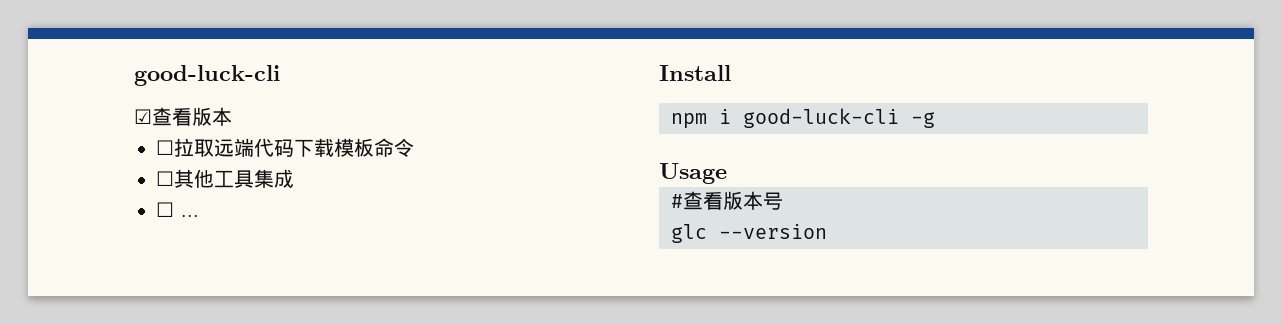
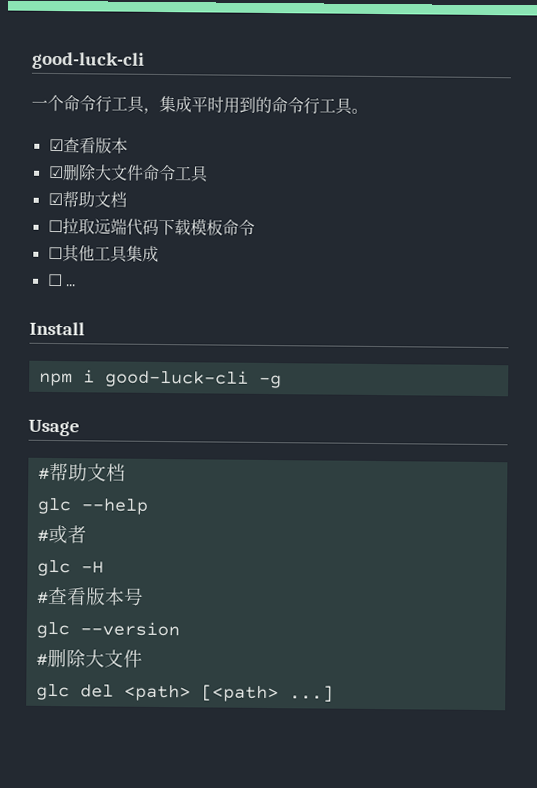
[134,107,232,126] ☑查看版本 -> [31,94,368,115] [48,137,128,154] [47,164,209,183] [47,191,127,208] 一个命令行工具，集成平时用到的命令行工具。 // ☑查看版本 // ☑删除大文件命令工具 // ☑帮助文档
(727, 173) none -> [37,462,126,482] [36,497,149,515] [36,524,87,544] [36,559,104,577] // #帮助文档 // glc --help // #或者 // glc -H
(827, 231) none -> [35,648,143,668] [35,683,334,703] // #删除大文件 // glc del <path> [<path> ...]

